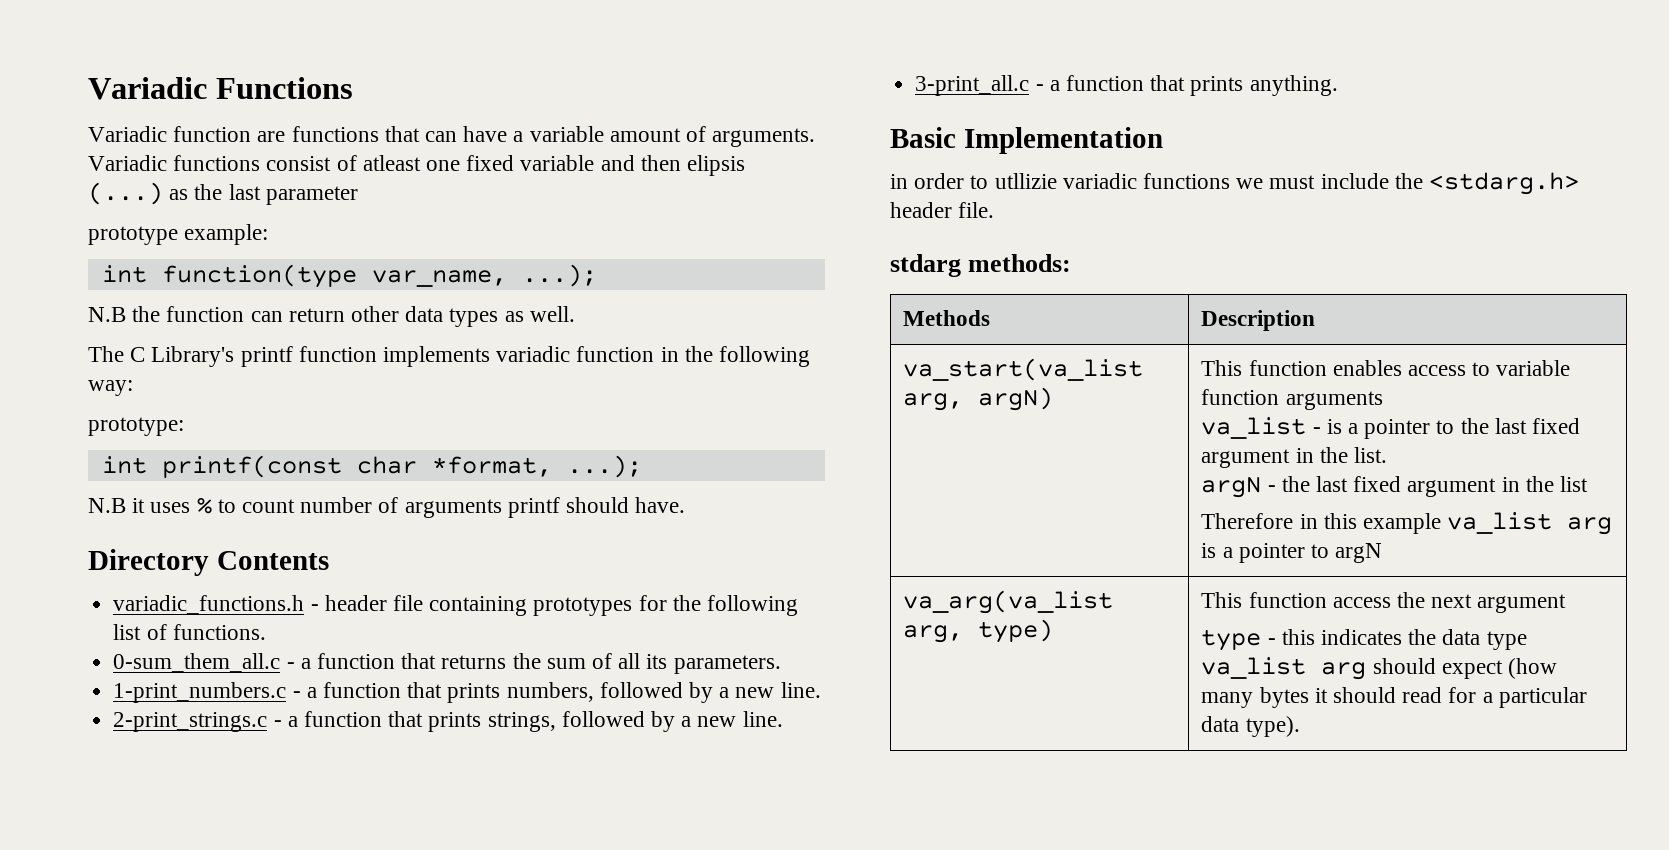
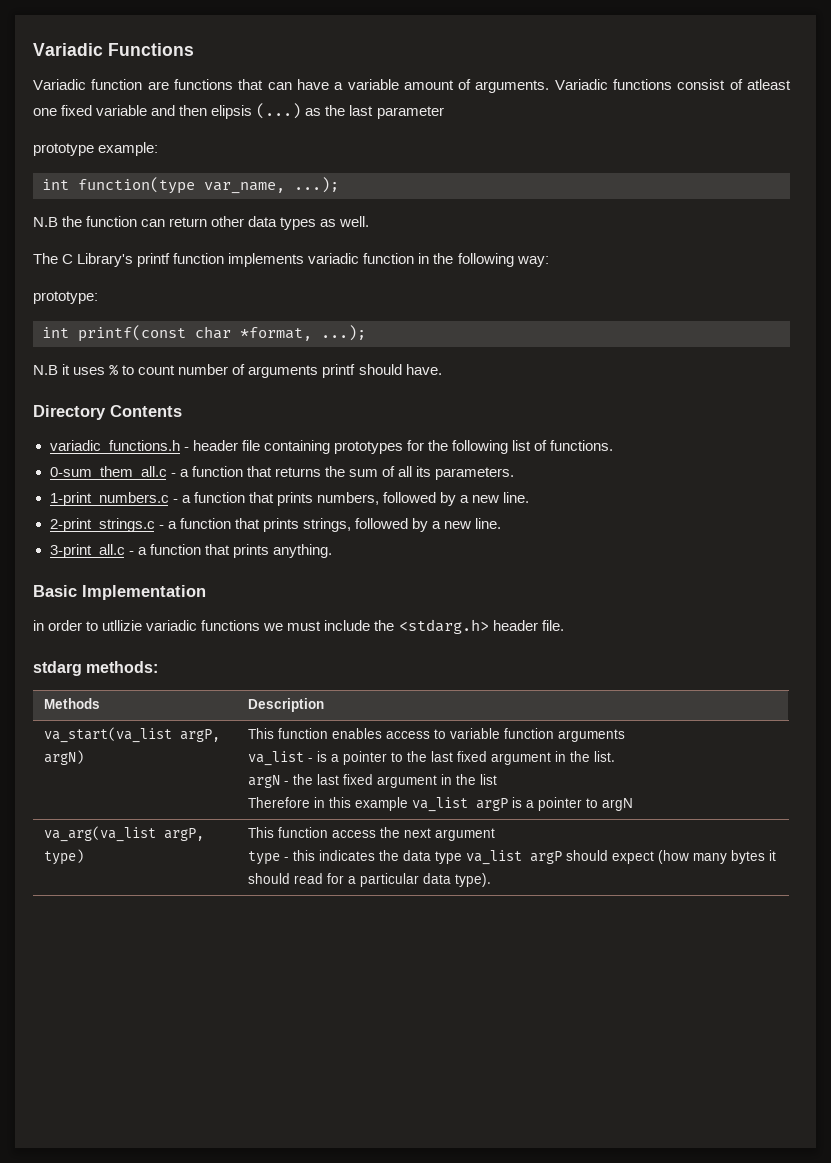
[903,393,964,411] arg, -> [179,729,220,742] argP,
[1567,517,1613,535] arg -> [475,798,508,811] argP
[903,625,964,643] arg, -> [163,828,204,841] argP,
[1321,662,1367,680] arg -> [529,851,562,864] argP

